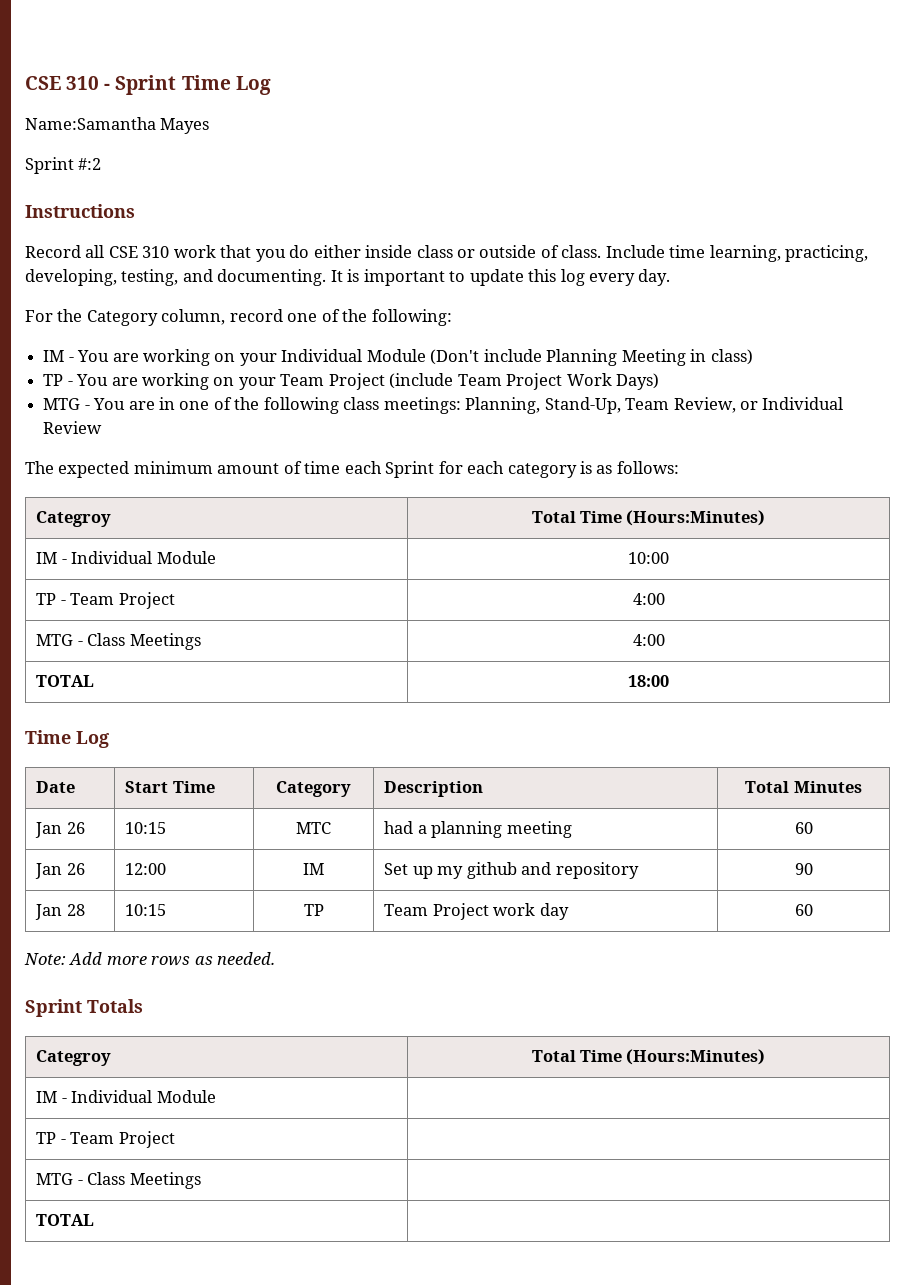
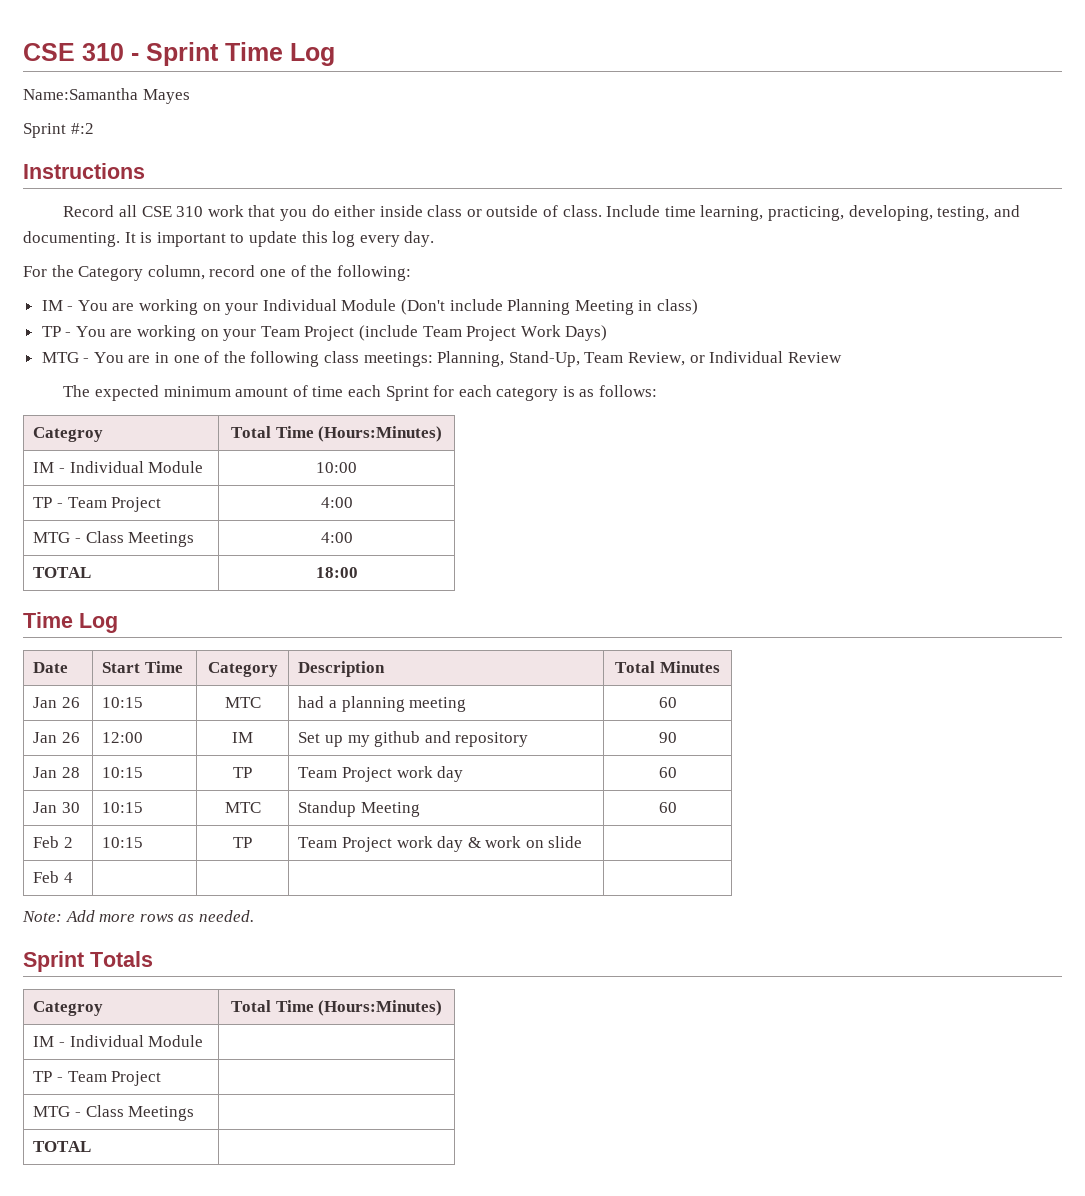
(813, 910) none -> [33,802,80,813] [102,802,144,813] [224,802,261,813] [298,801,420,817] [658,802,677,813] [33,836,73,848] [102,837,144,848] [233,837,252,848] [298,836,583,852] [33,871,73,883] // Jan 30 | 10:15 | MTC | Standup Meeting | 60 // Feb 2 | 10:15 | TP | Team Project work day & work on slide | // Feb 4 | | | |

